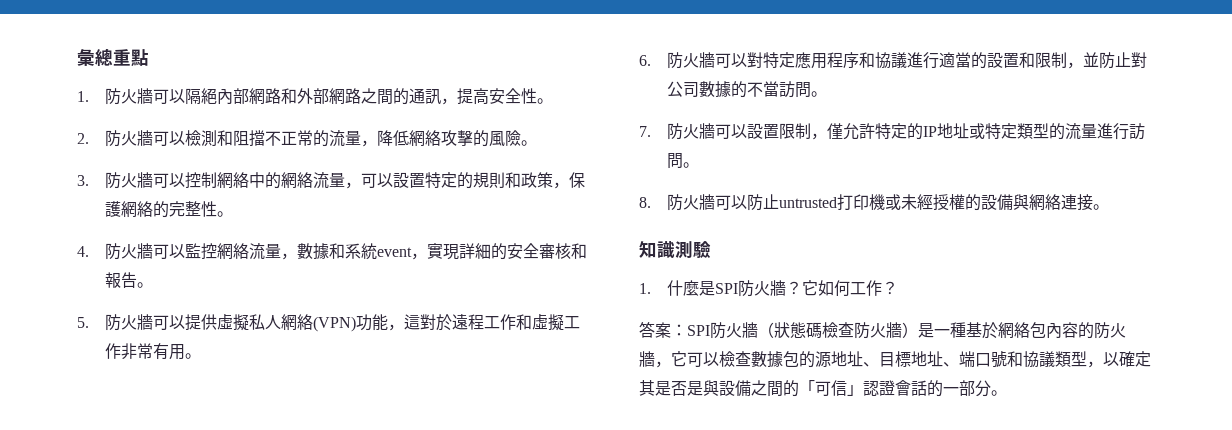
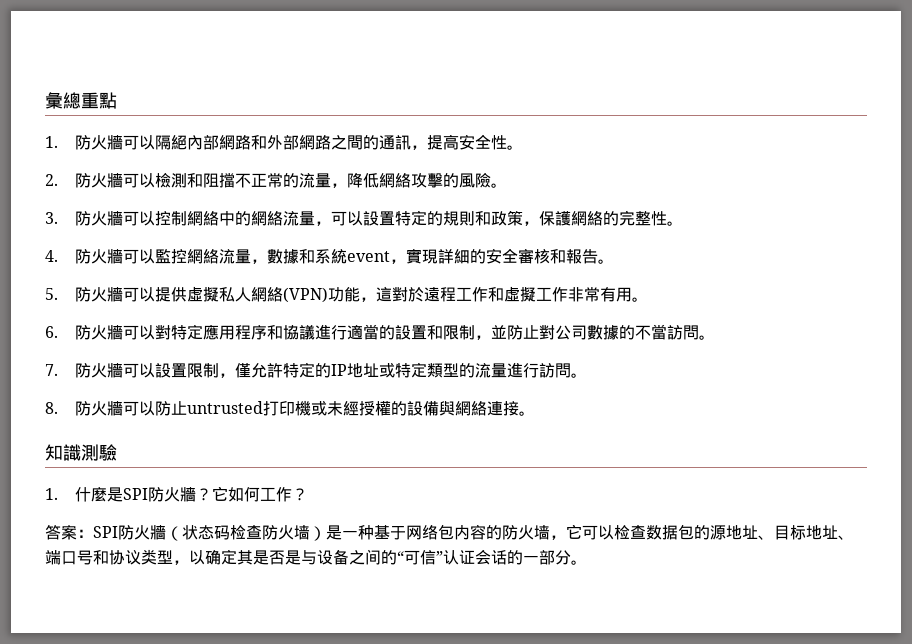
[774,322,1062,339] 狀態碼檢查防火牆）是一種基於網絡包內 -> [182,524,470,541] 状态码检查防火墙）是一种基于网络包内
[639,351,655,367] 牆 -> [534,525,550,540] 墙
[719,351,783,368] 檢查數據 -> [614,525,678,540] 检查数据
[895,351,911,367] 標 -> [790,525,806,540] 标
[991,351,1151,368] [639,380,927,397] 號和協議類型，以確定其是否是與設備之間的「可信」認證會話 -> [77,549,507,565] 号和协议类型，以确定其是否是与设备之间的“可信”认证会话

